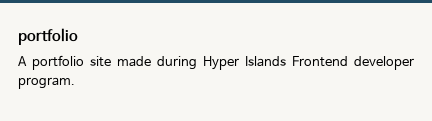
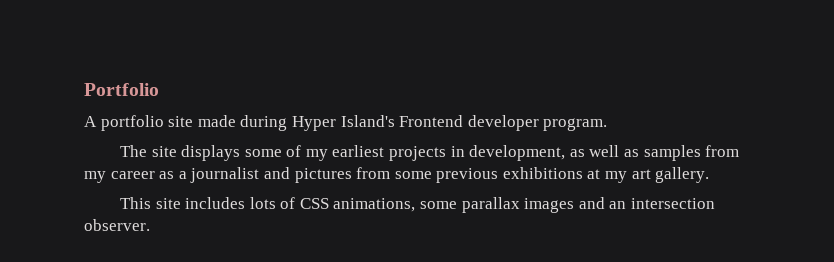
[18,28,78,45] portfolio -> [84,83,159,96] Portfolio
[245,56,286,67] Islands -> [340,115,395,127] Island's
(75, 83) none -> [119,145,740,161] [84,167,710,183] [119,197,715,213] [84,219,150,231] // The site displays some of my earliest projects in development, as well as samples from my career as a journalist and pictures from some previous exhibitions at my art gallery. // This site includes lots of CSS animations, some parallax images and an intersection observer.

